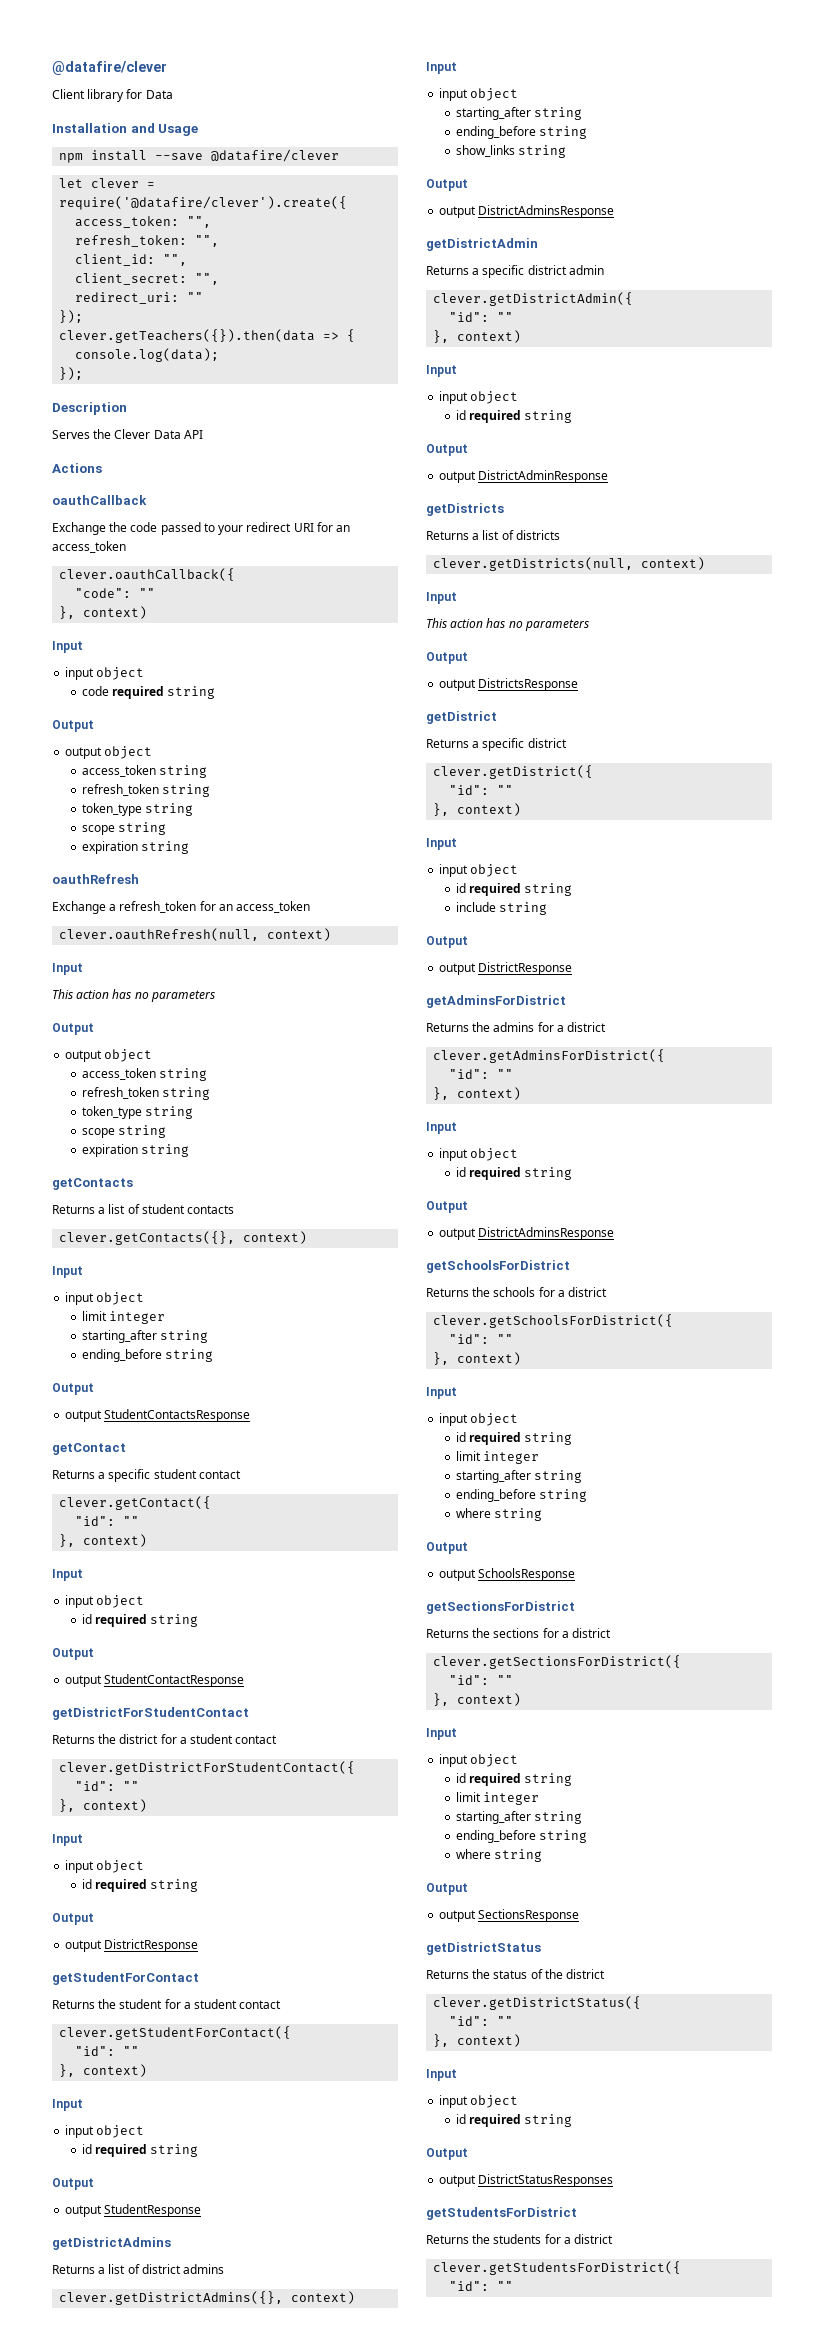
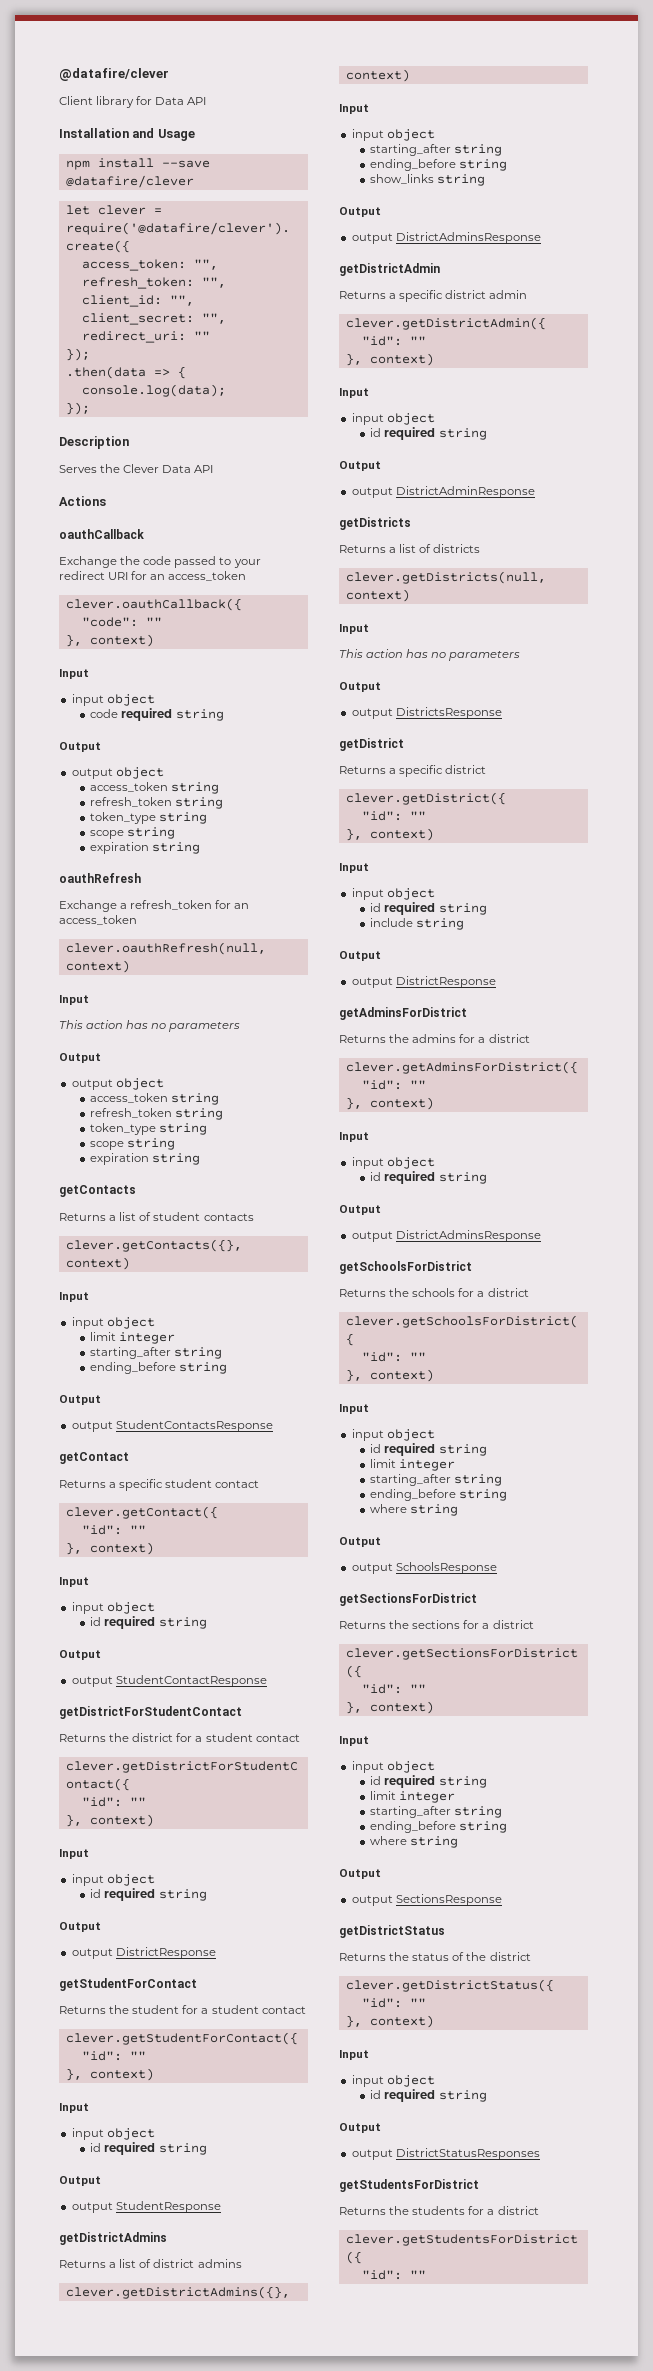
(173, 94) none -> [187,97,207,105] API
[59,329,316,343] clever.getTeachers({}).then(data -> [65,366,146,379] .then(data

